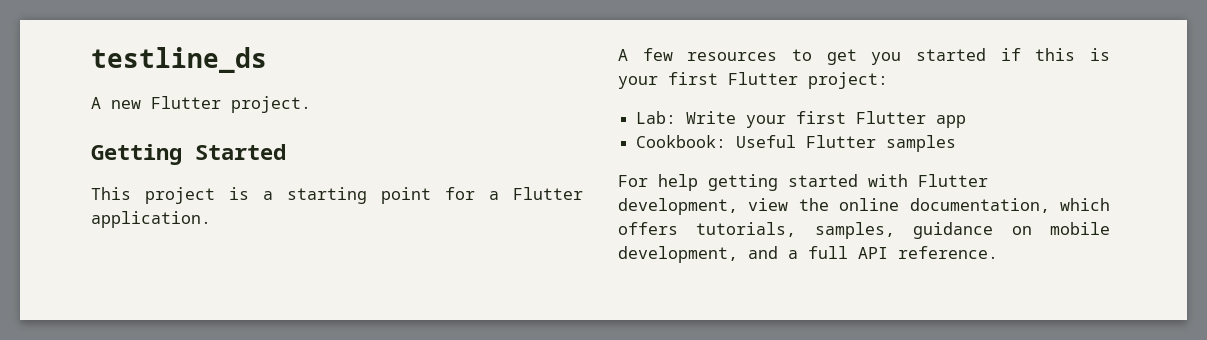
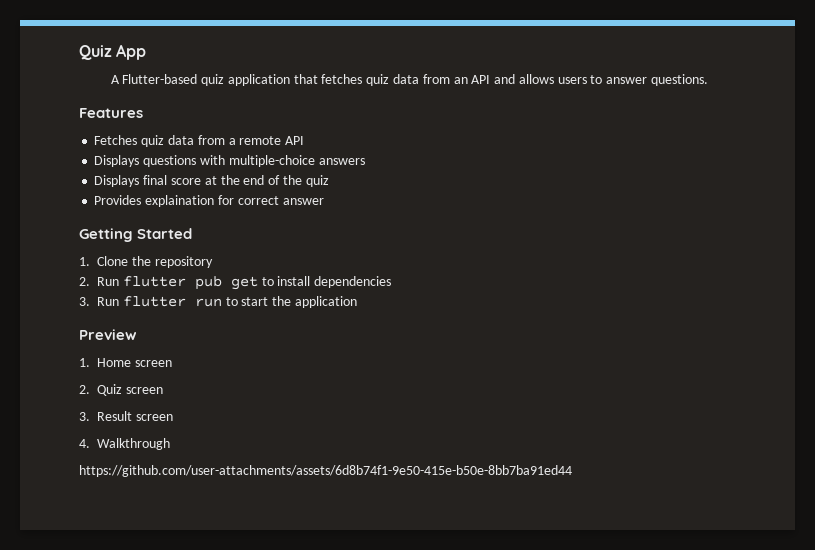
[91,47,267,73] [91,96,311,113] [91,144,286,165] [91,187,583,204] [91,211,211,228] [618,48,1110,65] [618,72,888,89] [636,111,967,128] [636,135,957,152] [618,174,988,191] [618,198,1110,215] [618,222,1110,239] [618,246,998,263] testline_ds // A new Flutter project. // Getting Started // This project is a starting point for a Flutter application. // A few resources to get you started if this is your first Flutter project: // Lab: Write your first Flutter app // Cookbook: Useful Flutter samples // For help getting started with Flutter development, view the online documentation, which offers tutorials, samples, guidance on mobile development, and a full API reference. -> [79,44,147,60] [110,74,709,86] [79,108,143,118] [94,135,305,147] [94,155,365,167] [94,175,329,187] [94,195,324,207] [79,228,193,242] [79,256,213,268] [79,276,392,290] [79,296,357,308] [79,329,137,340] [79,358,172,367] [79,384,163,396] [79,411,173,421] [79,438,170,450] [79,465,572,477] Quiz App // A Flutter-based quiz application that fetches quiz data from an API and allows users to answer questions. // Features // Fetches quiz data from a remote API // Displays questions with multiple-choice answers // Displays final score at the end of the quiz // Provides explaination for correct answer // Getting Started // 1. Clone the repository // 2. Run flutter pub get to install dependencies // 3. Run flutter run to start the application // Preview // 1. Home screen // 2. Quiz screen // 3. Result screen // 4. Walkthrough // https://github.com/user-attachments/assets/6d8b74f1-9e50-415e-b50e-8bb7ba91ed44

